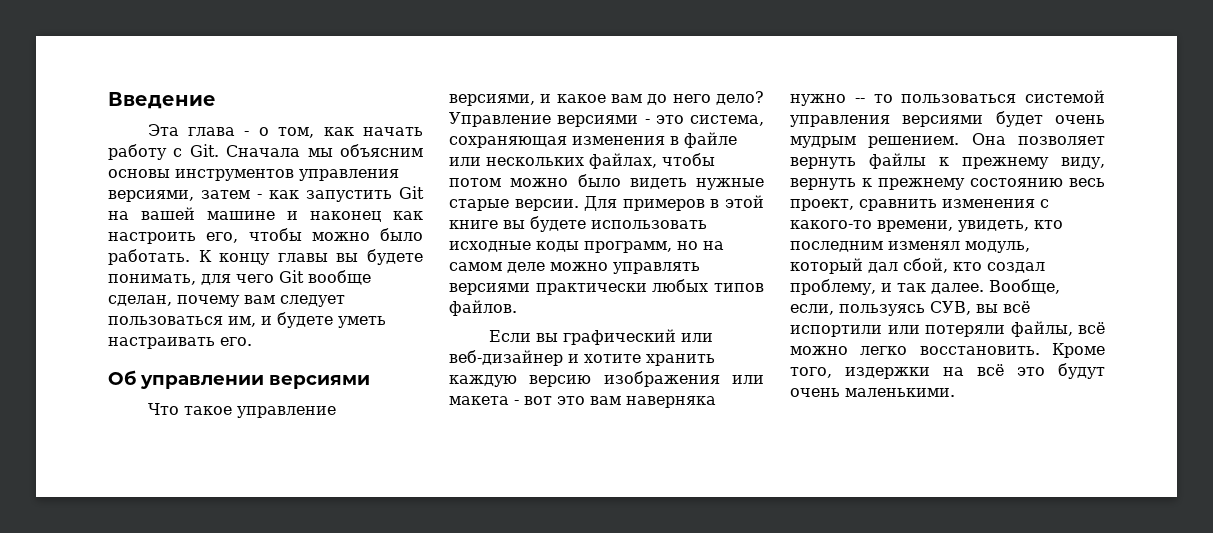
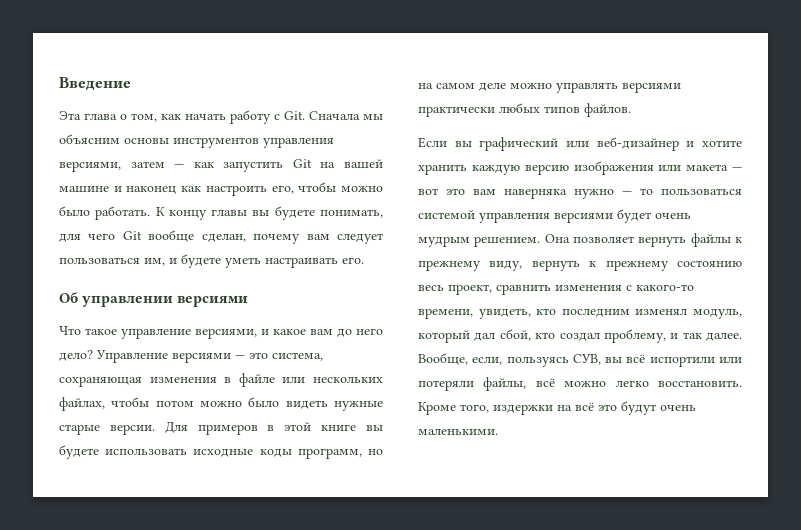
[244,131,250,136] - -> (117, 116) none
[257,194,262,199] - -> [174,164,185,168] —
[644,119,650,124] - -> [235,355,245,359] —
[514,400,519,405] - -> [732,167,742,171] —
[854,98,865,103] -- -> [622,191,632,195] —

